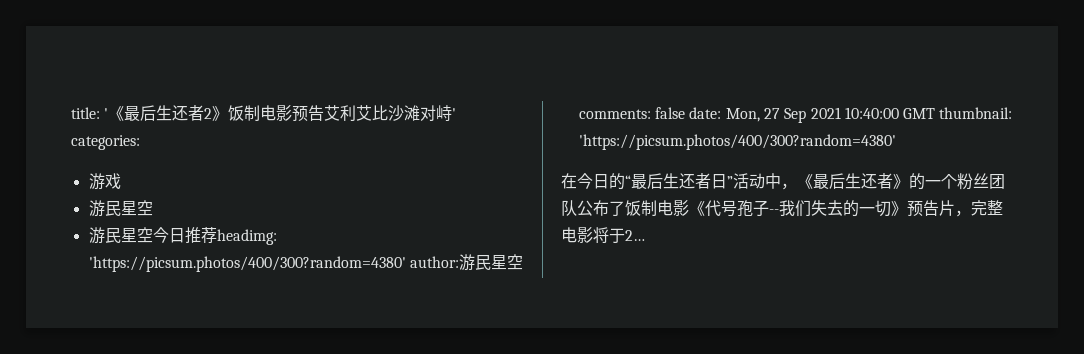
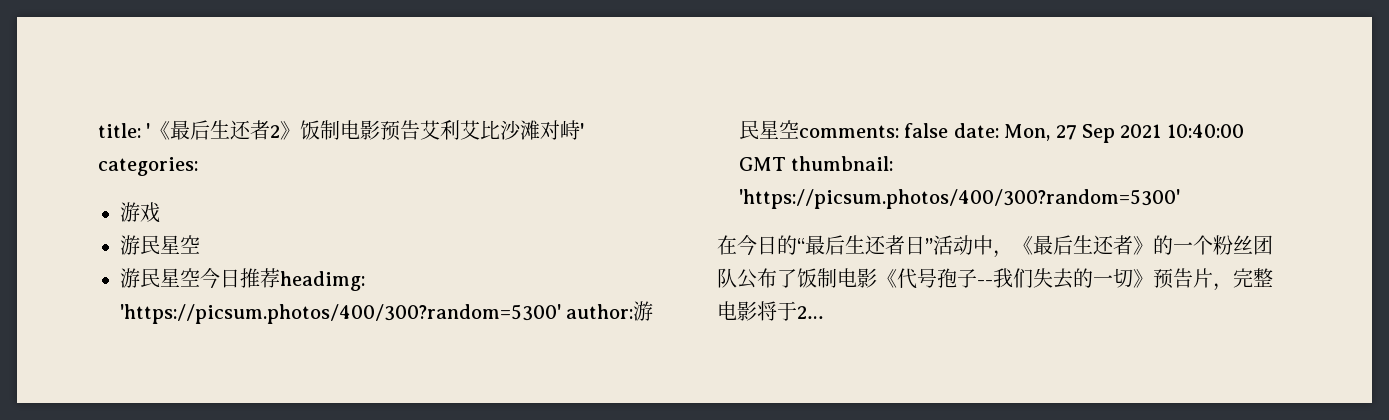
[88,256,406,272] 'https://picsum.photos/400/300?random=4380' -> [120,304,561,324] 'https://picsum.photos/400/300?random=5300'
[578,134,896,150] 'https://picsum.photos/400/300?random=4380' -> [739,189,1180,209] 'https://picsum.photos/400/300?random=5300'

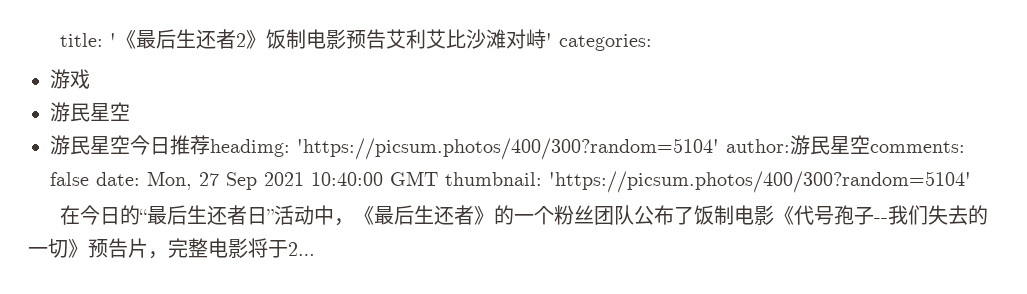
[120,304,561,324] 'https://picsum.photos/400/300?random=5300' -> [297,138,719,160] 'https://picsum.photos/400/300?random=5104'
[739,189,1180,209] 'https://picsum.photos/400/300?random=5300' -> [549,171,971,193] 'https://picsum.photos/400/300?random=5104'

